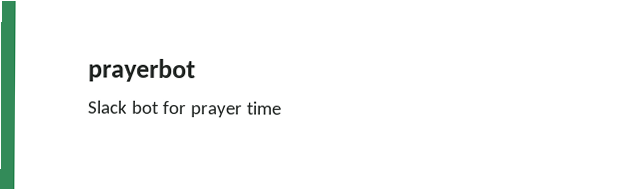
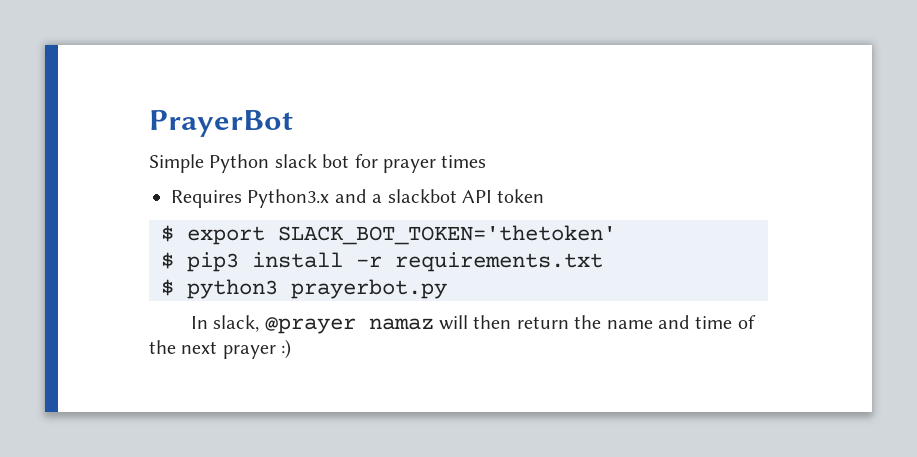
[88,58,196,83] [87,100,281,118] prayerbot // Slack bot for prayer time -> [149,110,293,137] [149,154,487,173] [171,189,545,208] [161,225,616,245] [161,252,603,272] [161,279,447,299] [190,315,756,334] [149,339,292,359] PrayerBot // Simple Python slack bot for prayer times // Requires Python3.x and a slackbot API token // $ export SLACK_BOT_TOKEN='thetoken' // $ pip3 install -r requirements.txt // $ python3 prayerbot.py // In slack, @prayer namaz will then return the name and time of the next prayer :)

